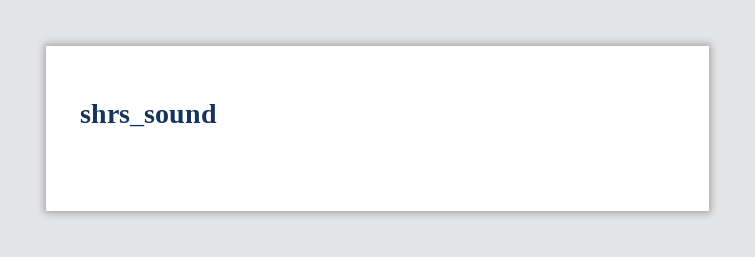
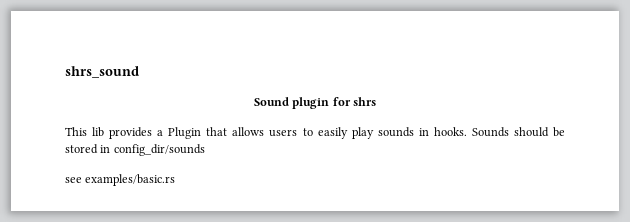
(217, 115) none -> [253,97,377,109] [65,127,565,139] [65,144,205,156] [65,174,176,186] // Sound plugin for shrs // This lib provides a Plugin that allows users to easily play sounds in hooks. Sounds should be stored in config_dir/sounds // see examples/basic.rs

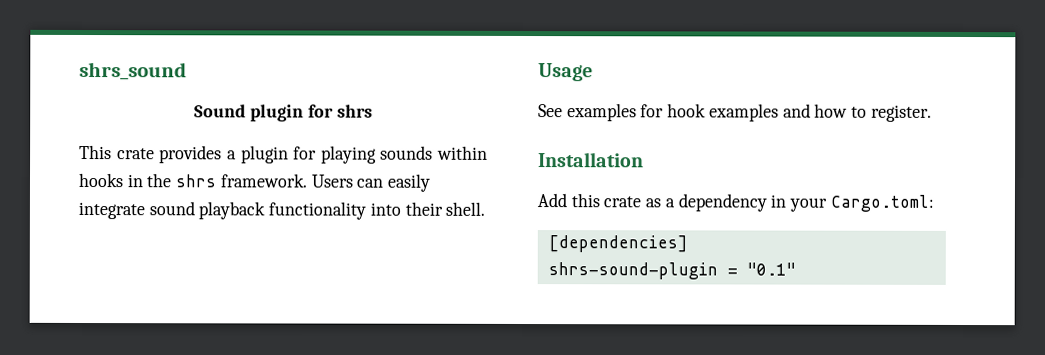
[92,127,105,137] lib -> [116,148,155,160] crate
[168,127,565,139] [65,144,205,156] [65,174,176,186] Plugin that allows users to easily play sounds in hooks. Sounds should be stored in config_dir/sounds // see examples/basic.rs -> [240,145,488,164] [78,172,432,192] [78,201,486,220] [538,63,593,82] [538,103,932,122] [538,152,644,168] [537,193,934,212] [547,235,688,253] [547,262,796,280] plugin for playing sounds within hooks in the shrs framework. Users can easily integrate sound playback functionality into their shell. // Usage // See examples for hook examples and how to register. // Installation // Add this crate as a dependency in your Cargo.toml: // [dependencies] // shrs-sound-plugin = "0.1"

